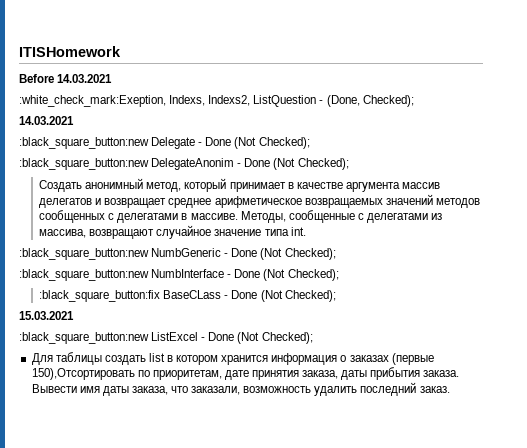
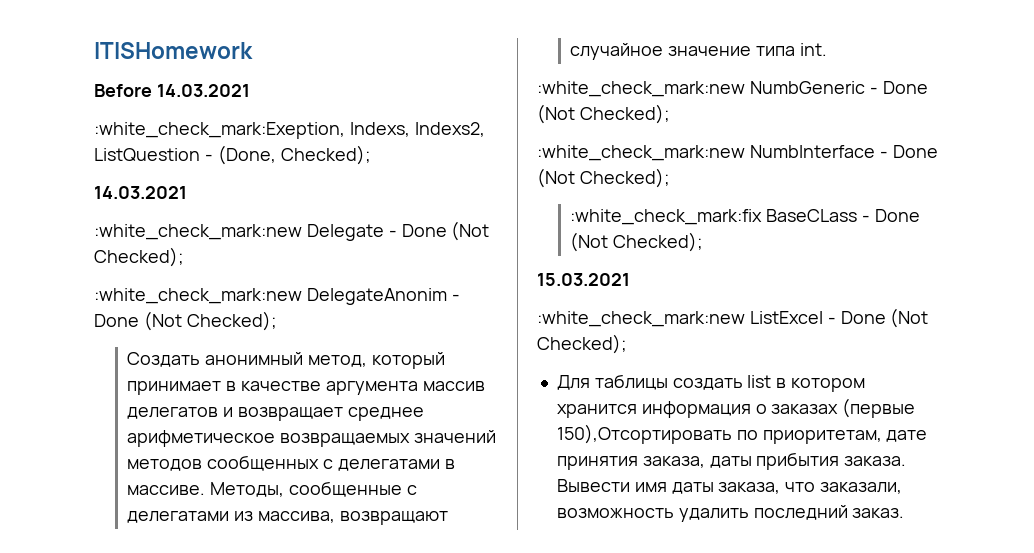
[19,137,149,149] :black_square_button:new -> [94,224,302,240] :white_check_mark:new
[19,158,149,170] :black_square_button:new -> [94,288,302,304] :white_check_mark:new
[19,248,149,260] :black_square_button:new -> [537,81,745,97] :white_check_mark:new
[19,269,149,281] :black_square_button:new -> [537,145,745,161] :white_check_mark:new
[39,290,161,302] :black_square_button:fix -> [570,209,763,225] :white_check_mark:fix
[19,332,149,344] :black_square_button:new -> [537,311,745,327] :white_check_mark:new

